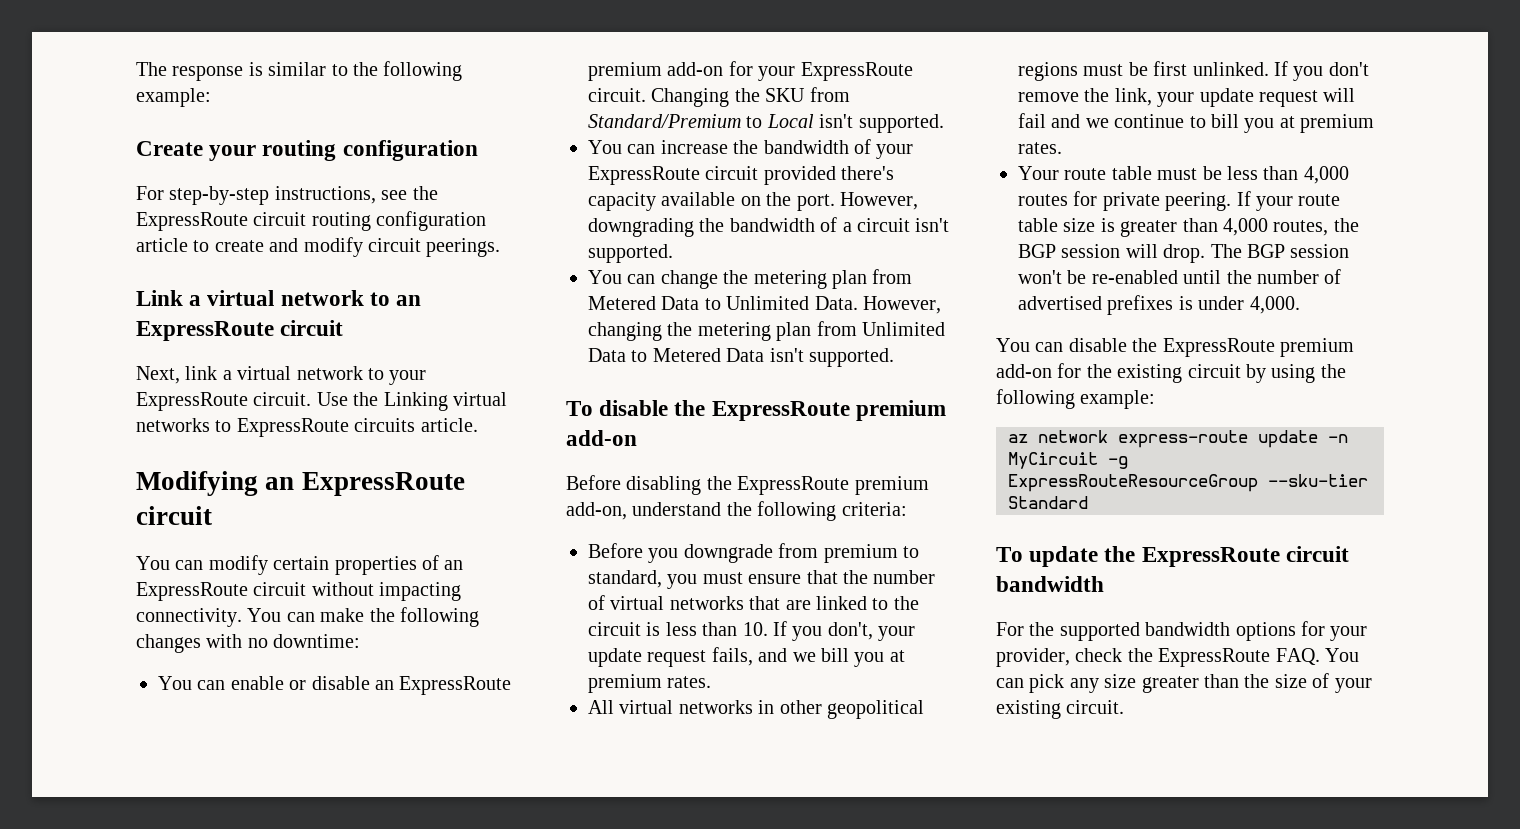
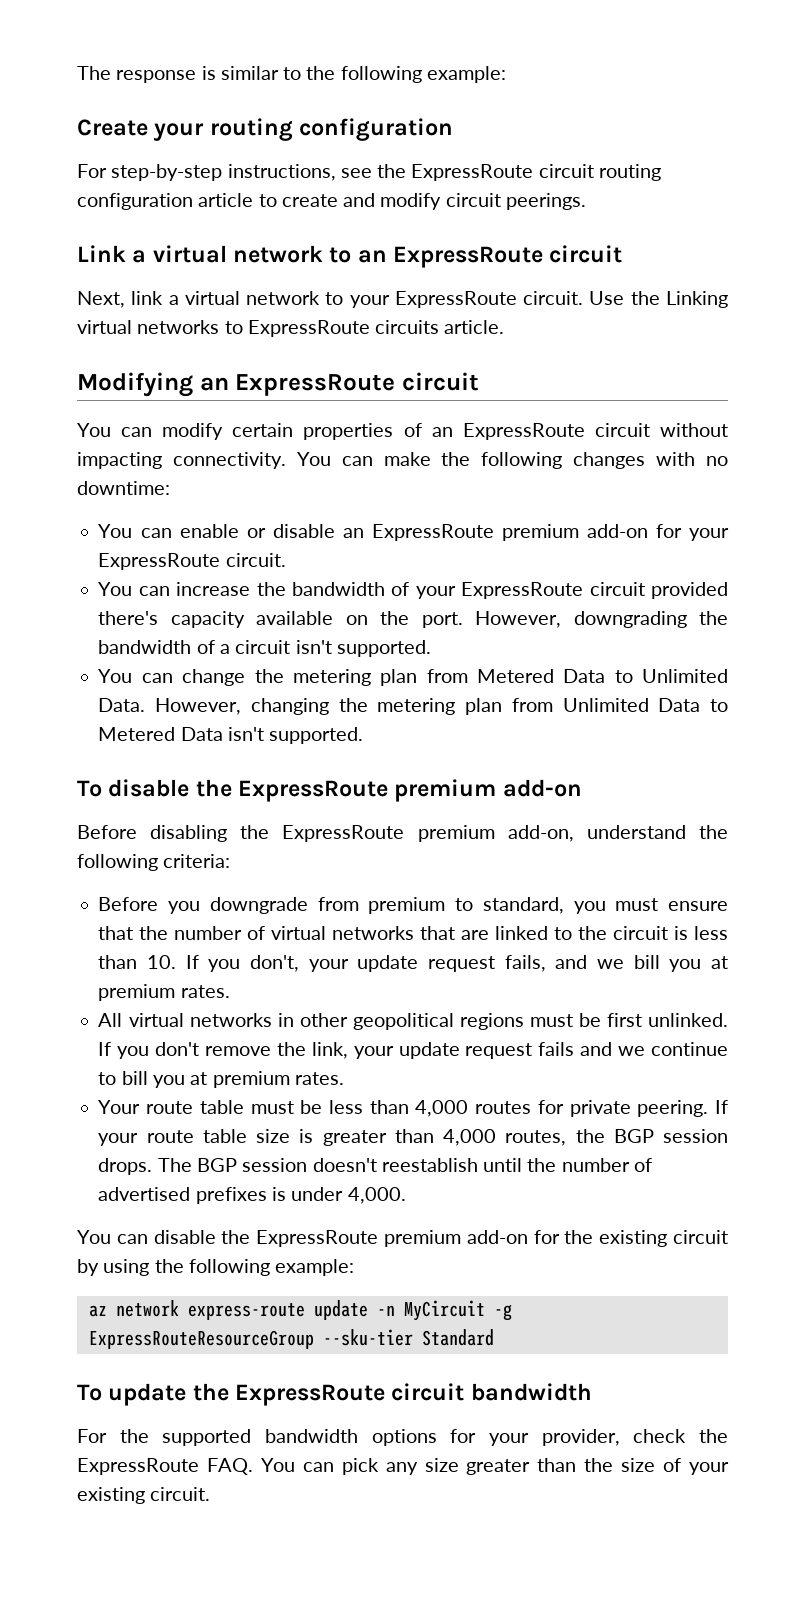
[651,87,850,107] [588,114,944,133] Changing the SKU from Standard/Premium to Local isn't supported. -> (286, 560) none
[1323,88,1356,102] [1018,113,1046,128] will fail -> [538,1042,575,1056] fails
[1125,244,1206,263] will drop. -> [98,1158,153,1175] drops.
[1018,270,1178,284] won't be re-enabled -> [312,1158,478,1172] doesn't reestablish

